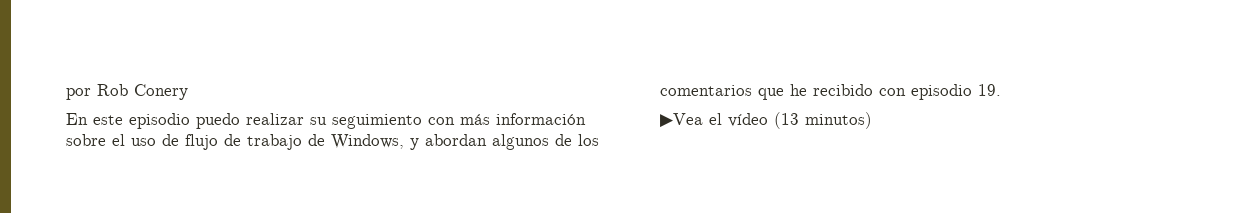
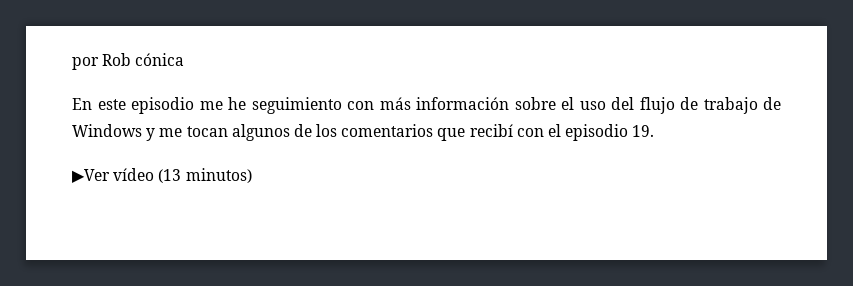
[134,84,188,100] Conery -> [135,53,185,66] cónica
[196,113,327,129] puedo realizar su -> [199,97,246,110] me he
[162,134,179,146] de -> [611,97,634,110] del
[331,134,487,150] Windows, y abordan -> [72,124,228,141] Windows y me tocan
[790,84,906,96] he recibido con -> [469,124,562,137] recibí con el
[660,113,722,128] ▶Vea el -> [72,169,110,183] ▶Ver

